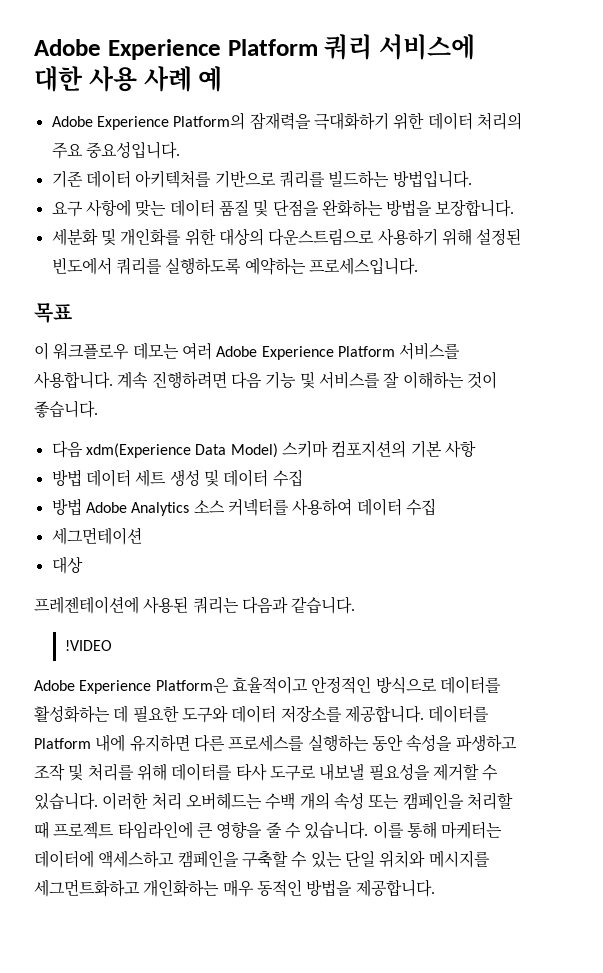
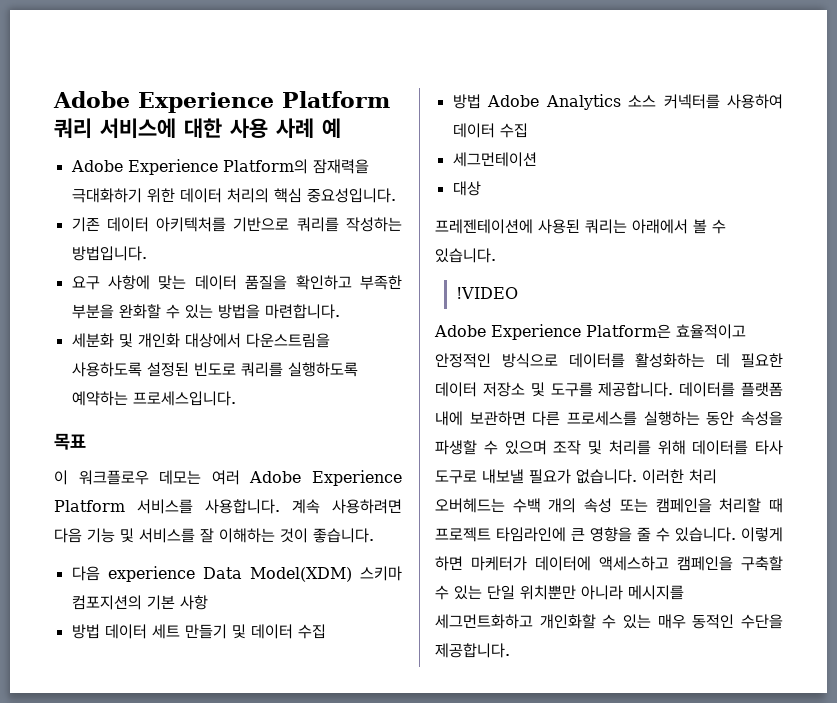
[51,143,83,159] 주요 -> [273,188,302,203] 핵심
[328,170,390,188] 빌드하는 -> [346,217,402,232] 작성하는
[218,199,515,217] [51,228,522,246] [51,257,112,275] 품질 및 단점을 완화하는 방법을 보장합니다. // 세분화 및 개인화를 위한 대상의 다운스트림으로 사용하기 위해 설정된 빈도에서 -> [245,275,402,290] [71,304,340,319] [71,333,330,348] [71,362,236,377] 품질을 확인하고 부족한 부분을 완화할 수 있는 방법을 마련합니다. // 세분화 및 개인화 대상에서 다운스트림을 사용하도록 설정된 빈도로
[151,371,227,389] 진행하려면 -> [332,499,402,514] 사용하려면
[85,443,278,458] xdm(Experience Data Model) -> [107,566,352,582] experience Data Model(XDM)
[169,469,200,486] 생성 -> [184,624,227,639] 만들기
[241,596,356,614] 다음과 같습니다. -> [632,219,726,234] [435,248,496,263] 아래에서 볼 수 있습니다.
[181,705,490,723] [34,734,190,752] 도구와 데이터 저장소를 제공합니다. 데이터를 Platform 내에 유지하면 -> [435,382,783,397] [435,411,526,426] 데이터 저장소 및 도구를 제공합니다. 데이터를 플랫폼 내에 보관하면
[455,734,517,752] 파생하고 -> [435,440,547,455] 파생할 수 있으며
[368,763,499,781] [34,792,98,810] 필요성을 제거할 수 있습니다. -> [529,469,637,484] 필요가 없습니다.
[372,821,503,839] 이를 통해 마케터는 -> [741,527,783,542] [435,556,527,571] 이렇게 하면 마케터가
[379,850,490,868] [34,879,220,897] 위치와 메시지를 세그먼트화하고 개인화하는 -> [520,585,684,600] [435,614,651,629] 위치뿐만 아니라 메시지를 세그먼트화하고 개인화할 수 있는
[306,879,353,897] 방법을 -> [741,614,783,629] 수단을

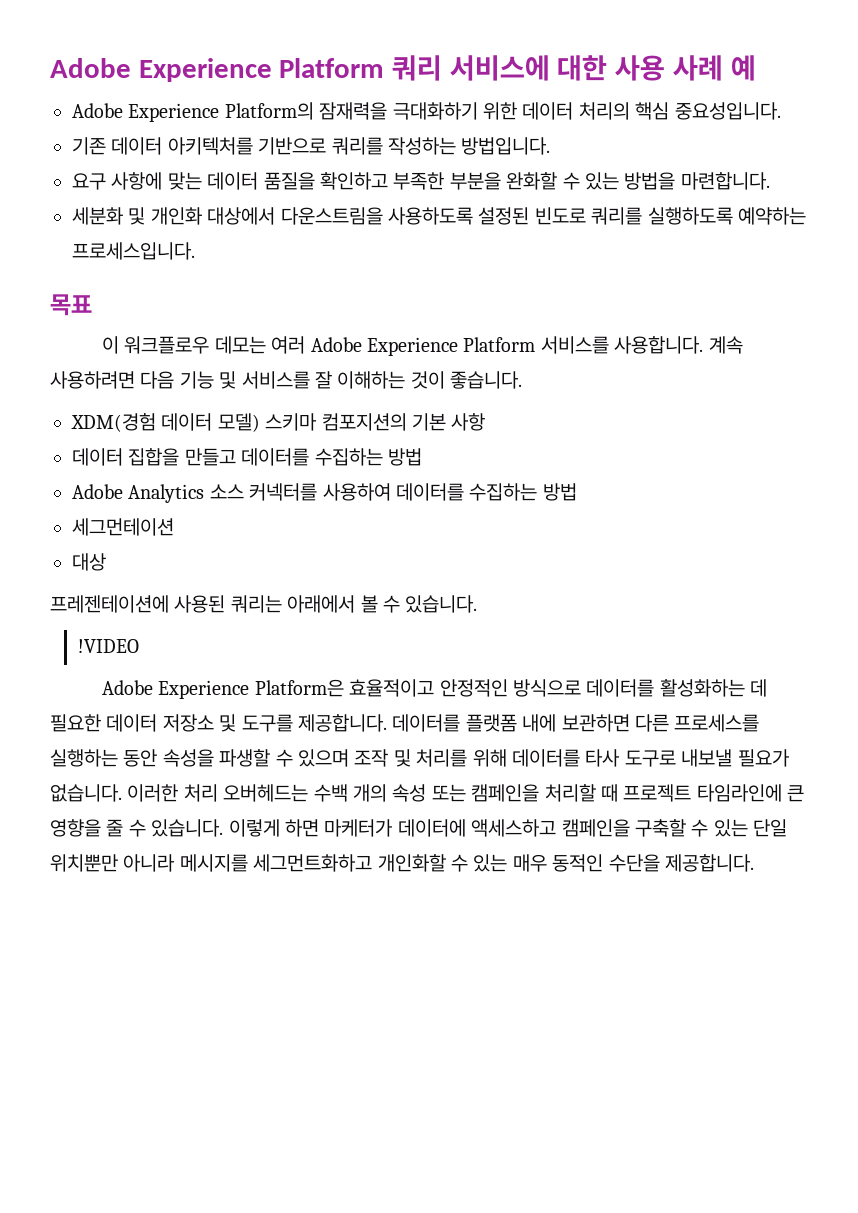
[71,566,352,582] 다음 experience Data Model(XDM) -> [71,413,260,432] XDM(경험 데이터 모델)
[71,624,326,639] [452,94,481,109] 방법 데이터 세트 만들기 및 데이터 수집 // 방법 -> [72,448,422,466] 데이터 집합을 만들고 데이터를 수집하는 방법 //
[452,123,528,138] 데이터 수집 -> [396,483,577,501] 데이터를 수집하는 방법

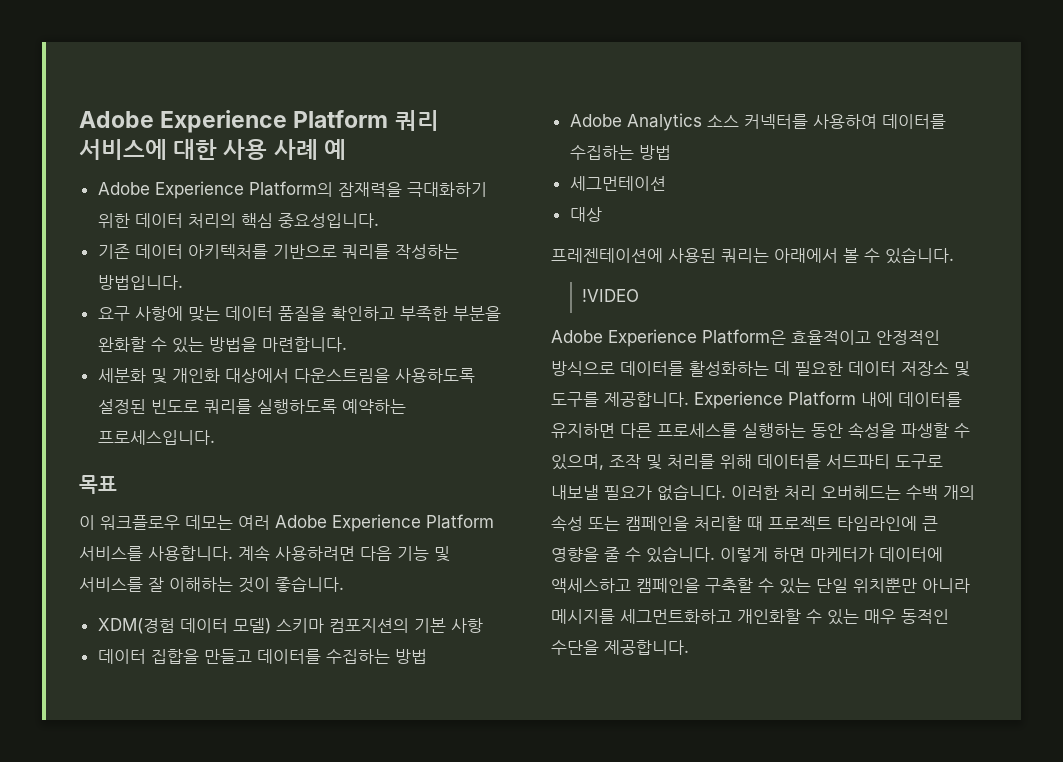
[392,714,630,732] 데이터를 플랫폼 내에 보관하면 -> [694,391,962,409] [551,423,615,438] Experience Platform 내에 데이터를 유지하면
[298,749,349,767] 있으며 -> [551,454,604,470] 있으며,
[585,749,621,767] 타사 -> [826,454,890,469] 서드파티

